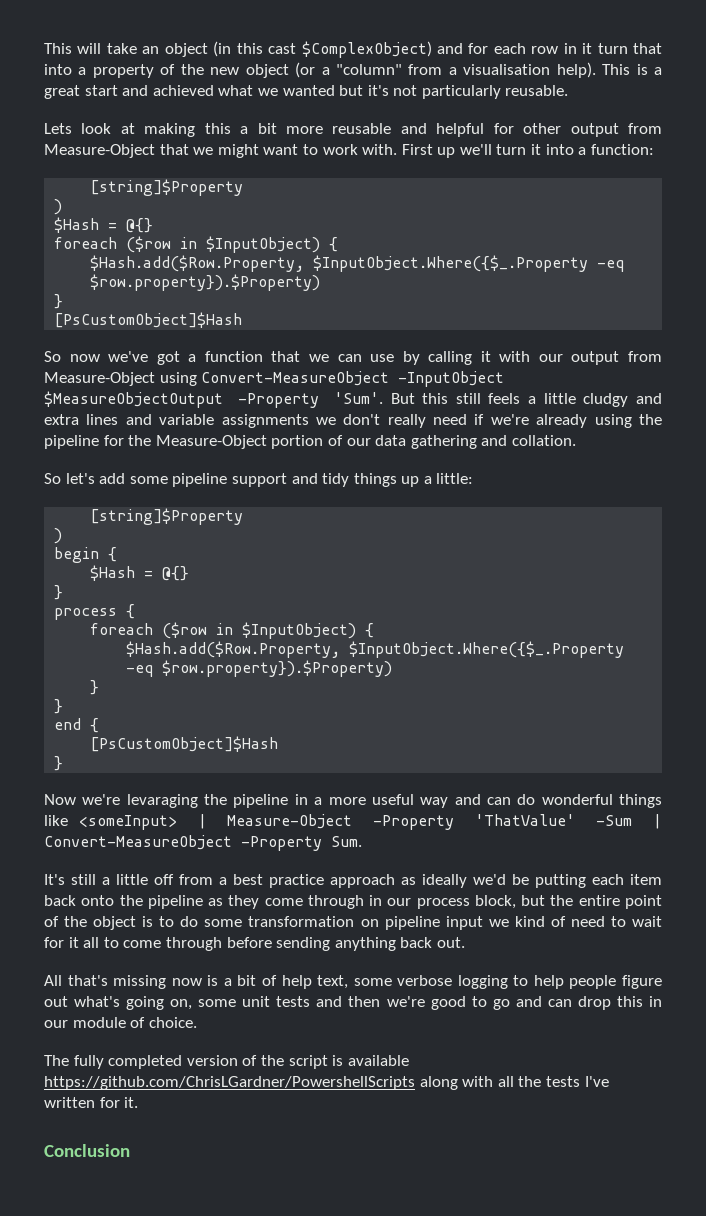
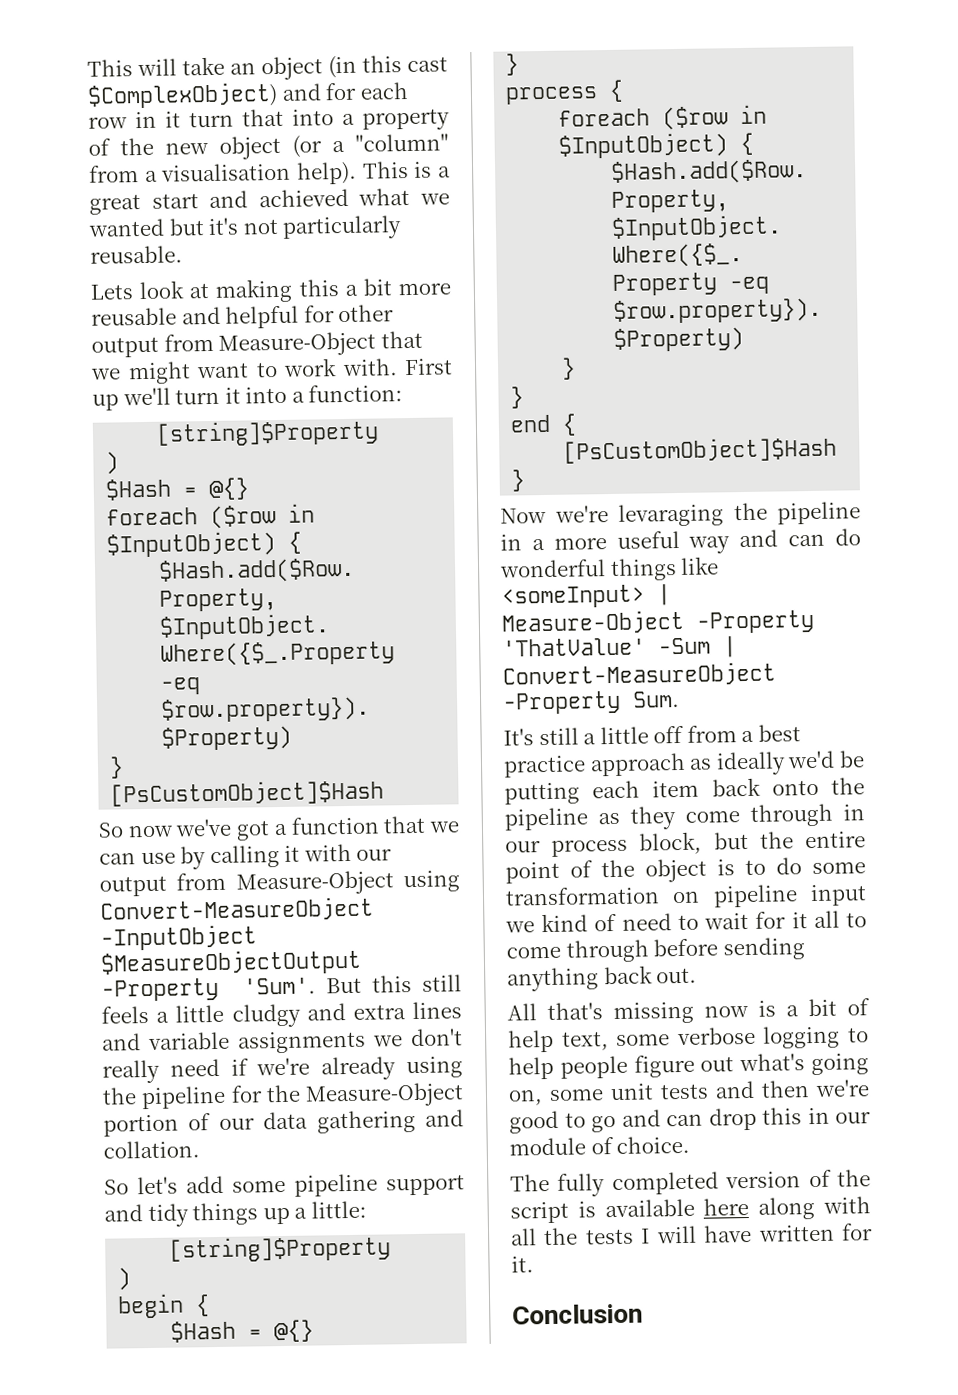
[44,1076,415,1090] https://github.com/ChrisLGardner/PowershellScripts -> [703,1197,750,1216] here
[584,1076,609,1087] I've -> [640,1224,753,1244] I will have

